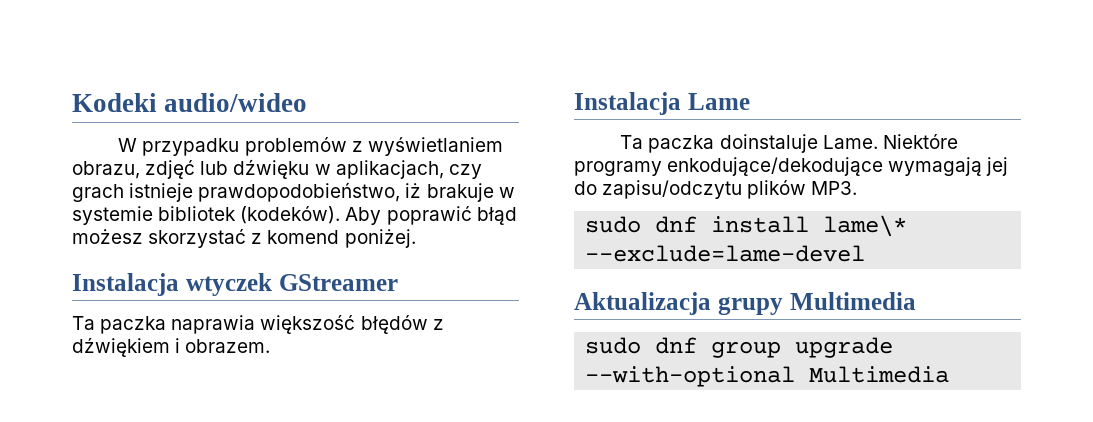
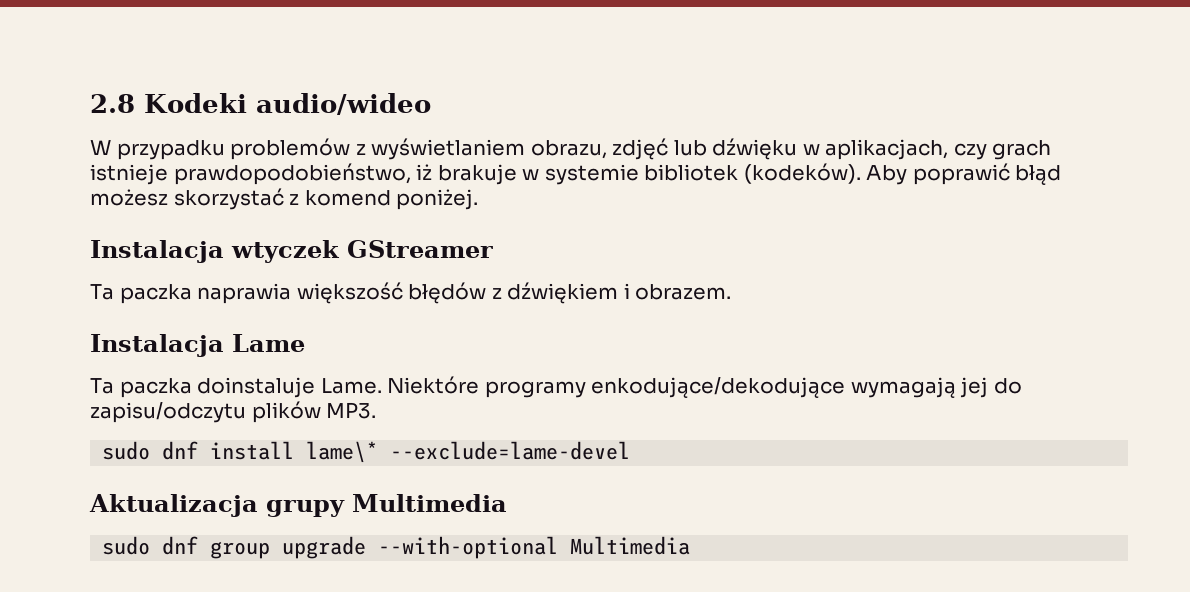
(72, 102) none -> [90,94,135,113] 2.8

